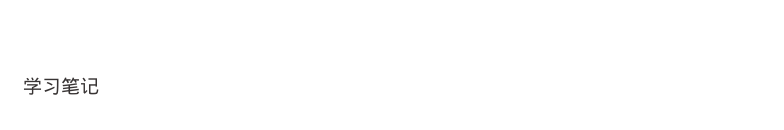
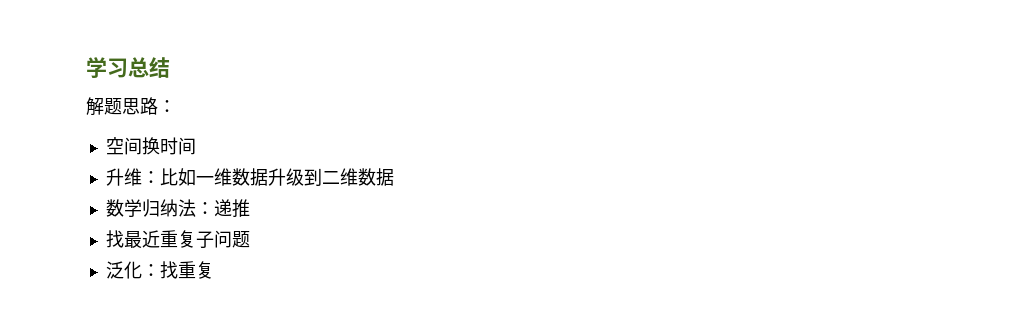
[61,77,99,95] 笔记 -> [128,57,170,78] [86,97,176,116] [105,137,196,155] [105,168,394,186] [105,199,250,218] [105,230,250,249] [105,261,214,279] 总结 // 解题思路： // 空间换时间 // 升维：比如一维数据升级到二维数据 // 数学归纳法：递推 // 找最近重复子问题 // 泛化：找重复

